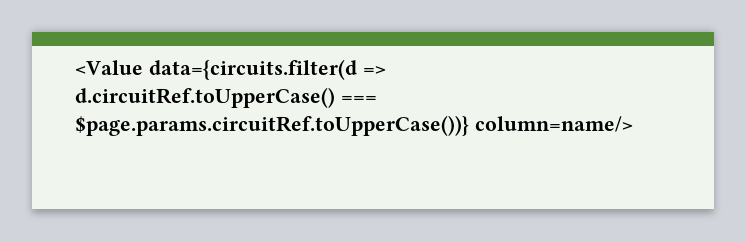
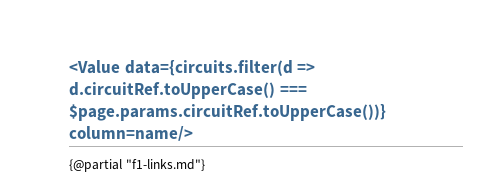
(633, 124) none -> [69,159,205,172] // {@partial "f1-links.md"}

